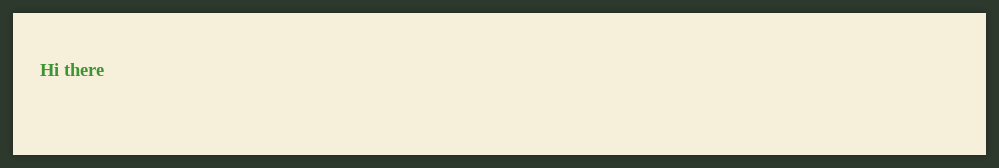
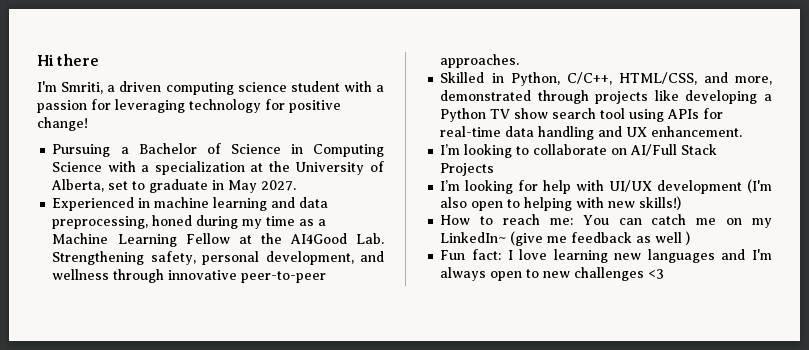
(104, 69) none -> [37,81,384,95] [37,99,341,113] [37,117,88,131] [52,143,384,157] [52,161,385,175] [51,179,297,193] [52,197,329,211] [52,215,327,229] [52,233,384,247] [52,251,384,265] [52,269,327,283] [440,54,520,68] [440,72,772,86] [440,90,772,104] [440,108,724,122] [440,126,743,140] [440,144,718,158] [440,163,495,176] [440,179,772,194] [440,196,682,211] [440,214,772,228] [440,231,691,246] [440,249,772,263] [440,267,665,281] // I'm Smriti, a driven computing science student with a passion for leveraging technology for positive change! // Pursuing a Bachelor of Science in Computing Science with a specialization at the University of Alberta, set to graduate in May 2027. // Experienced in machine learning and data preprocessing, honed during my time as a Machine Learning Fellow at the AI4Good Lab. Strengthening safety, personal development, and wellness through innovative peer-to-peer approaches. // Skilled in Python, C/C++, HTML/CSS, and more, demonstrated through projects like developing a Python TV show search tool using APIs for real-time data handling and UX enhancement. // I’m looking to collaborate on AI/Full Stack Projects // I’m looking for help with UI/UX development (I'm also open to helping with new skills!) // How to reach me: You can catch me on my LinkedIn~ (give me feedback as well ) // Fun fact: I love learning new languages and I'm always open to new challenges <3

